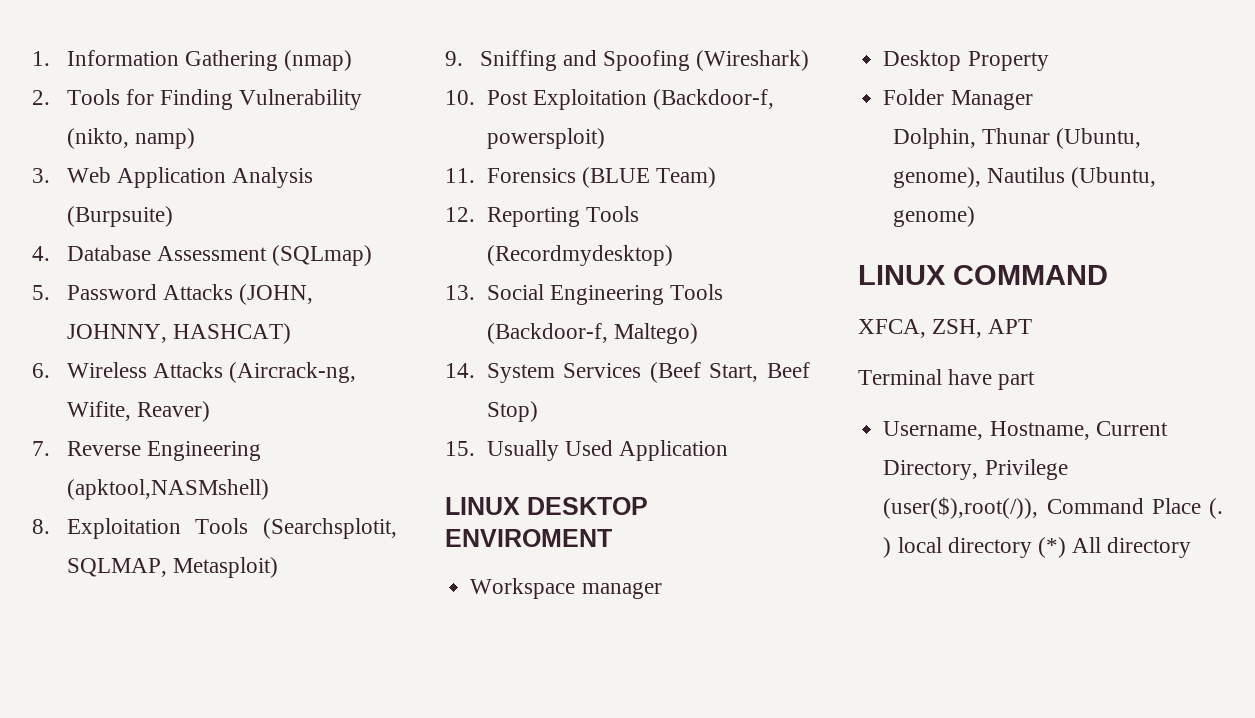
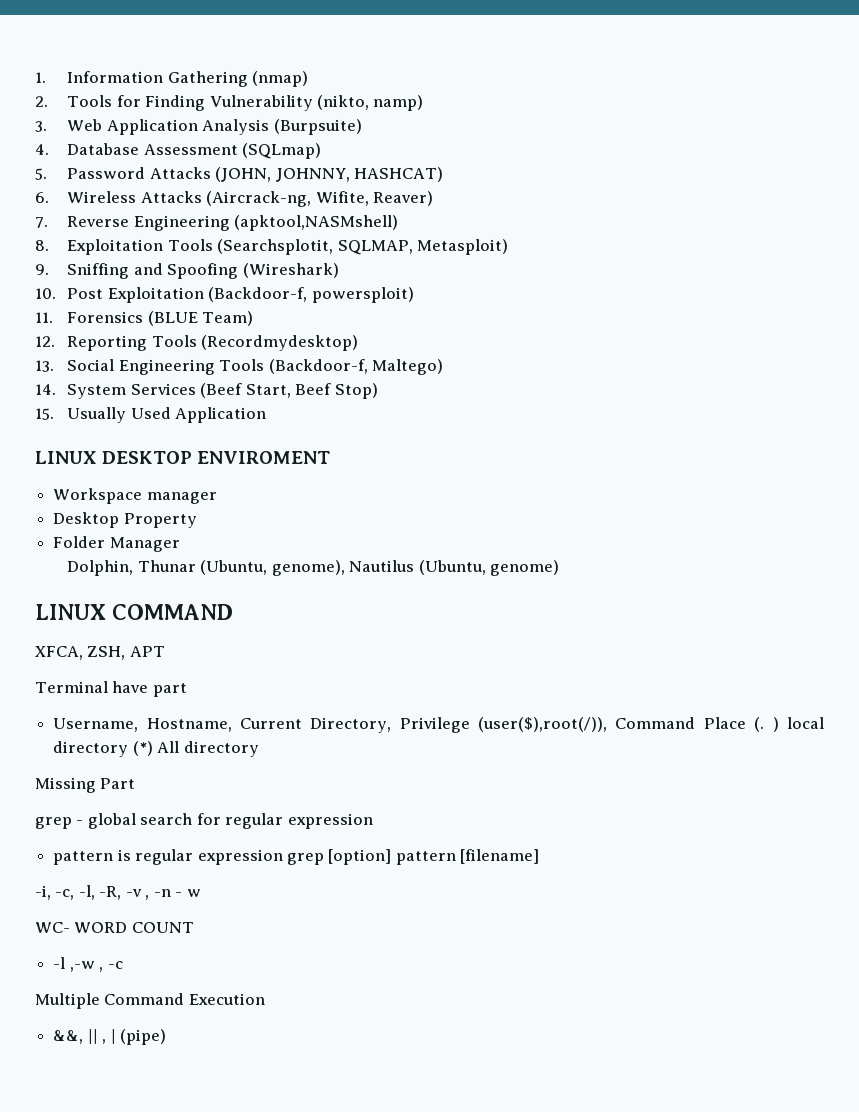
(1192, 547) none -> [35,777,136,793] [35,813,373,829] [53,849,540,865] [35,885,201,900] [35,922,194,933] [53,957,123,972] [35,993,265,1009] [53,1029,166,1045] // Missing Part // grep - global search for regular expression // pattern is regular expression grep [option] pattern [filename] // -i, -c, -l, -R, -v , -n - w // WC- WORD COUNT // -l ,-w , -c // Multiple Command Execution // &&, || , | (pipe)

